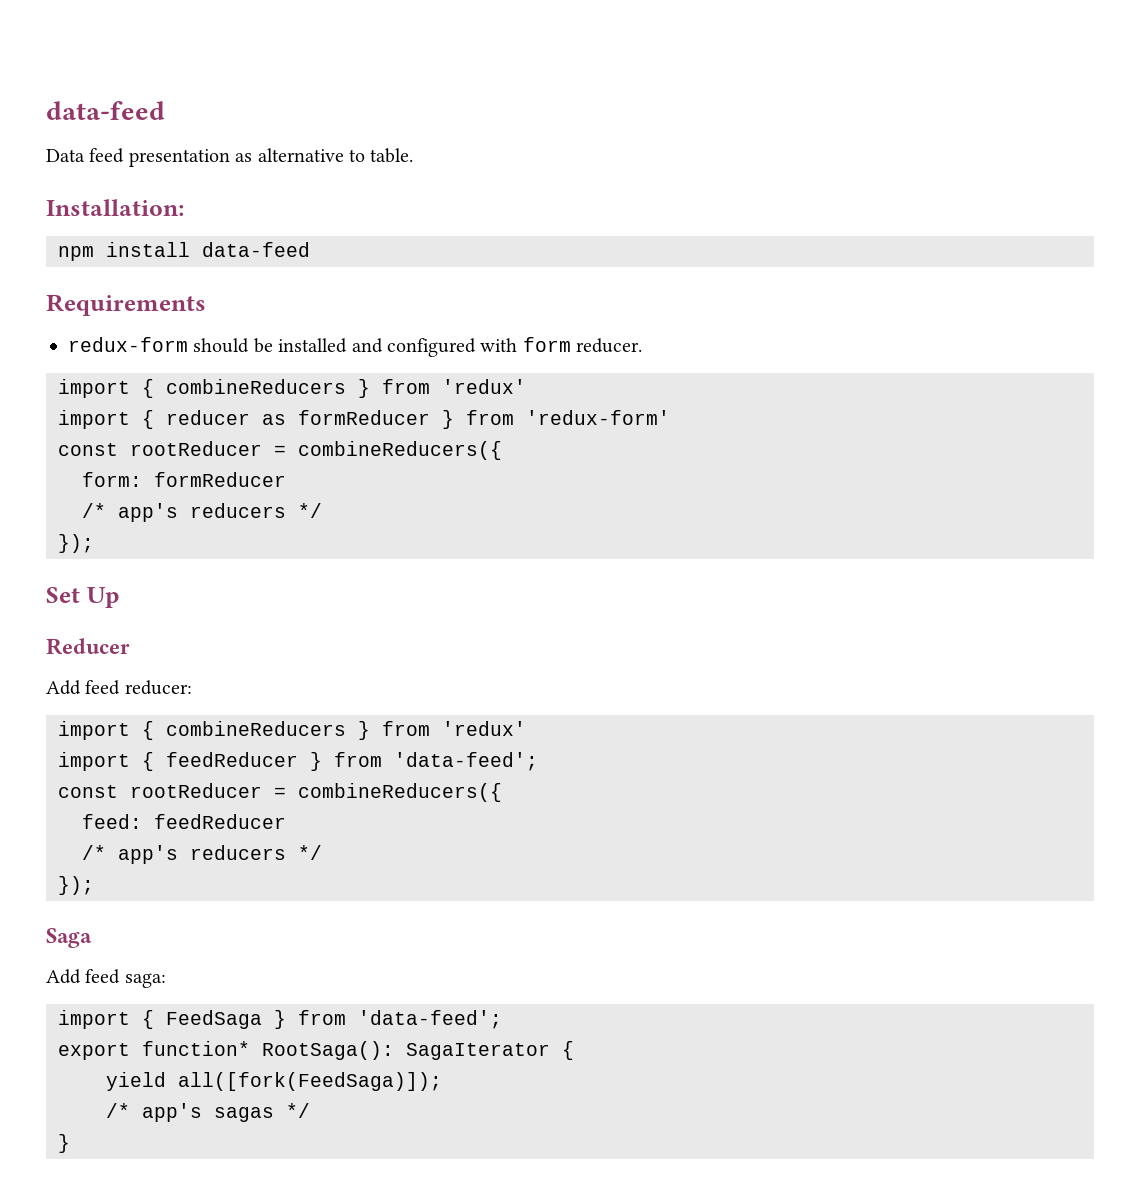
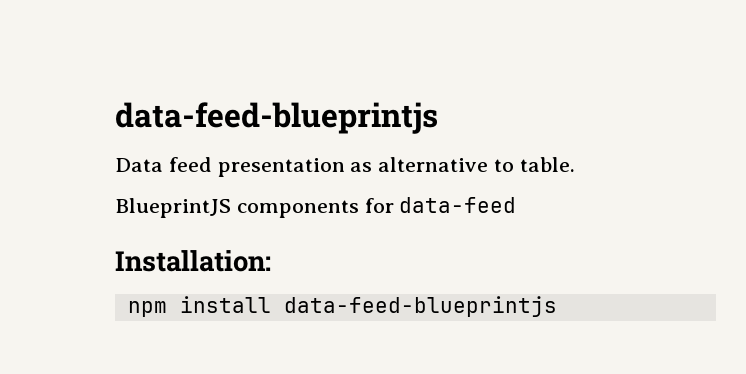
[46,101,165,120] data-feed -> [115,102,438,134] data-feed-blueprintjs
(414, 155) none -> [115,197,517,218] // BlueprintJS components for data-feed
[202,242,310,257] [46,294,206,316] [68,337,643,357] [58,379,526,398] [58,410,670,429] [58,441,502,460] [82,472,286,487] [82,503,322,522] [58,534,94,553] [46,587,120,608] [46,638,130,655] [46,680,192,695] [58,721,526,740] [58,752,538,771] [58,783,502,802] [82,814,286,829] [82,845,322,864] [58,876,94,895] [46,928,92,948] [46,969,166,988] [58,1010,502,1029] [58,1041,574,1060] [106,1072,442,1091] [106,1103,310,1122] [58,1134,70,1153] data-feed // Requirements // redux-form should be installed and configured with form reducer. // import { combineReducers } from 'redux' // import { reducer as formReducer } from 'redux-form' // const rootReducer = combineReducers({ // form: formReducer // /* app's reducers */ // }); // Set Up // Reducer // Add feed reducer: // import { combineReducers } from 'redux' // import { feedReducer } from 'data-feed'; // const rootReducer = combineReducers({ // feed: feedReducer // /* app's reducers */ // }); // Saga // Add feed saga: // import { FeedSaga } from 'data-feed'; // export function* RootSaga(): SagaIterator { // yield all([fork(FeedSaga)]); // /* app's sagas */ // } -> [283,296,557,317] data-feed-blueprintjs

